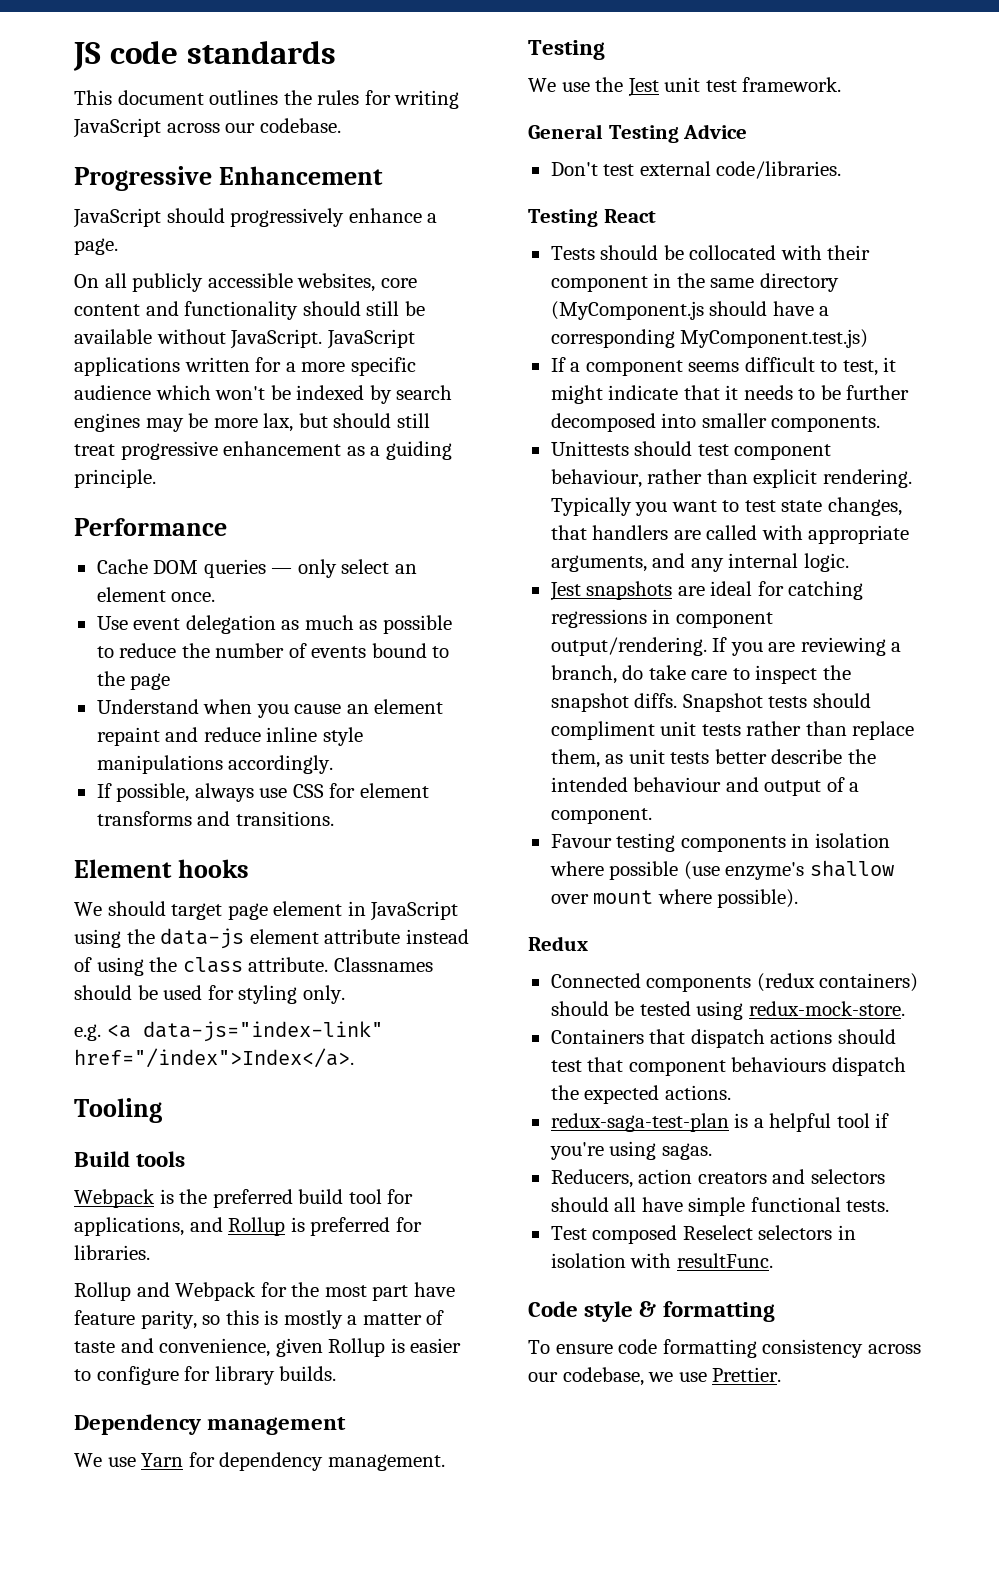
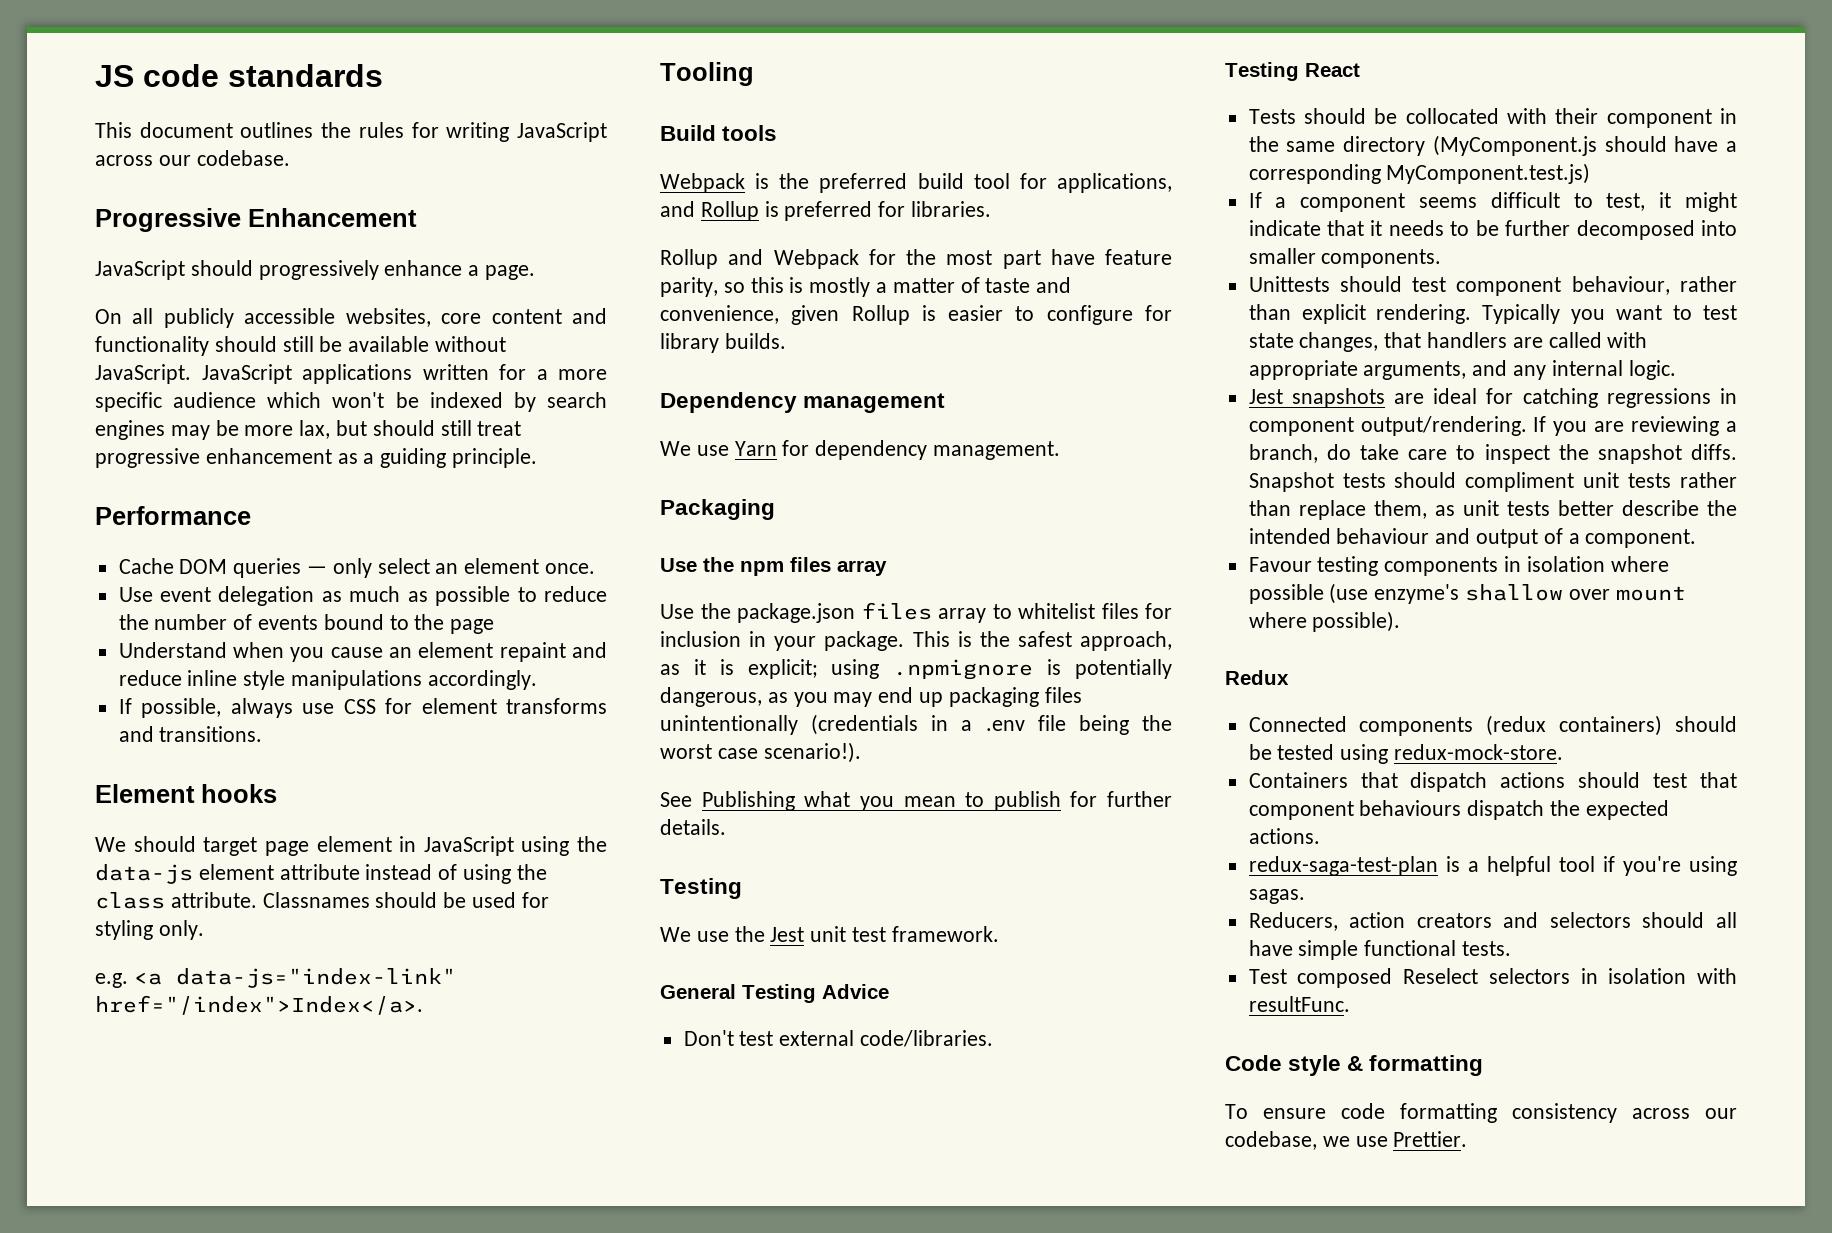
(445, 1462) none -> [660,499,775,520] [660,557,887,576] [660,602,1172,623] [660,631,1172,651] [660,659,1172,680] [660,687,1082,707] [660,714,1172,735] [660,742,861,763] [660,791,1172,811] [660,819,726,835] // Packaging // Use the npm files array // Use the package.json files array to whitelist files for inclusion in your package. This is the safest approach, as it is explicit; using .npmignore is potentially dangerous, as you may end up packaging files unintentionally (credentials in a .env file being the worst case scenario!). // See Publishing what you mean to publish for further details.

